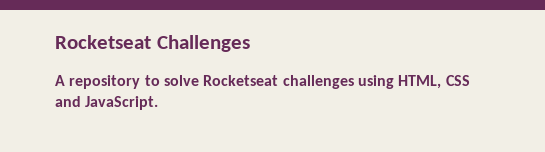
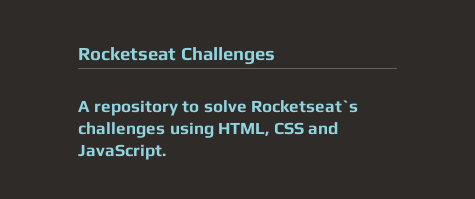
[203,75,279,86] Rocketseat -> [251,100,359,113] Rocketseat`s

